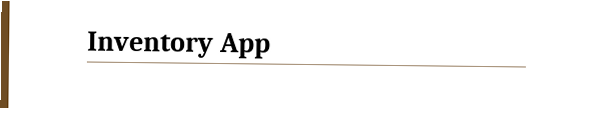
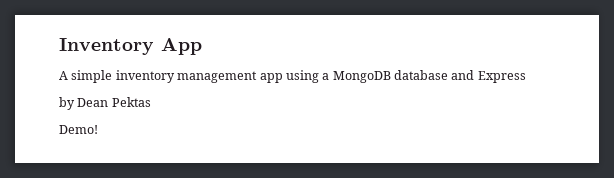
(272, 46) none -> [59,70,526,83] [59,97,151,110] [59,125,98,134] // A simple inventory management app using a MongoDB database and Express // by Dean Pektas // Demo!

